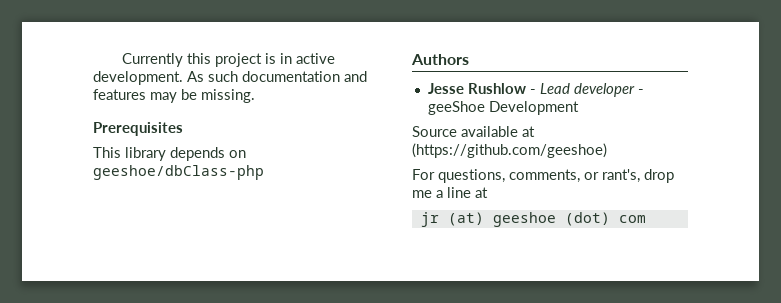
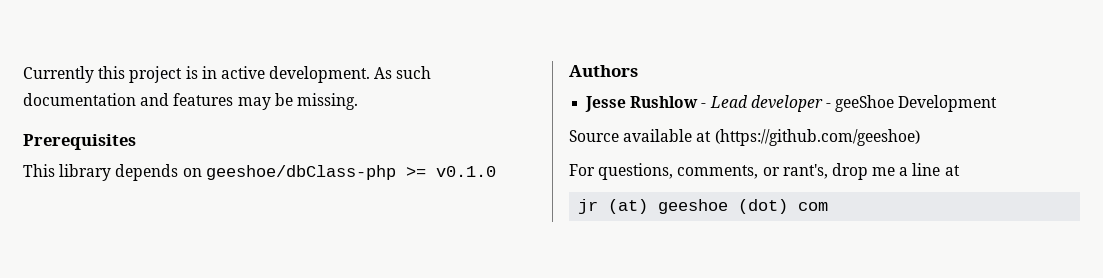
(264, 172) none -> [405,166,496,177] >= v0.1.0

